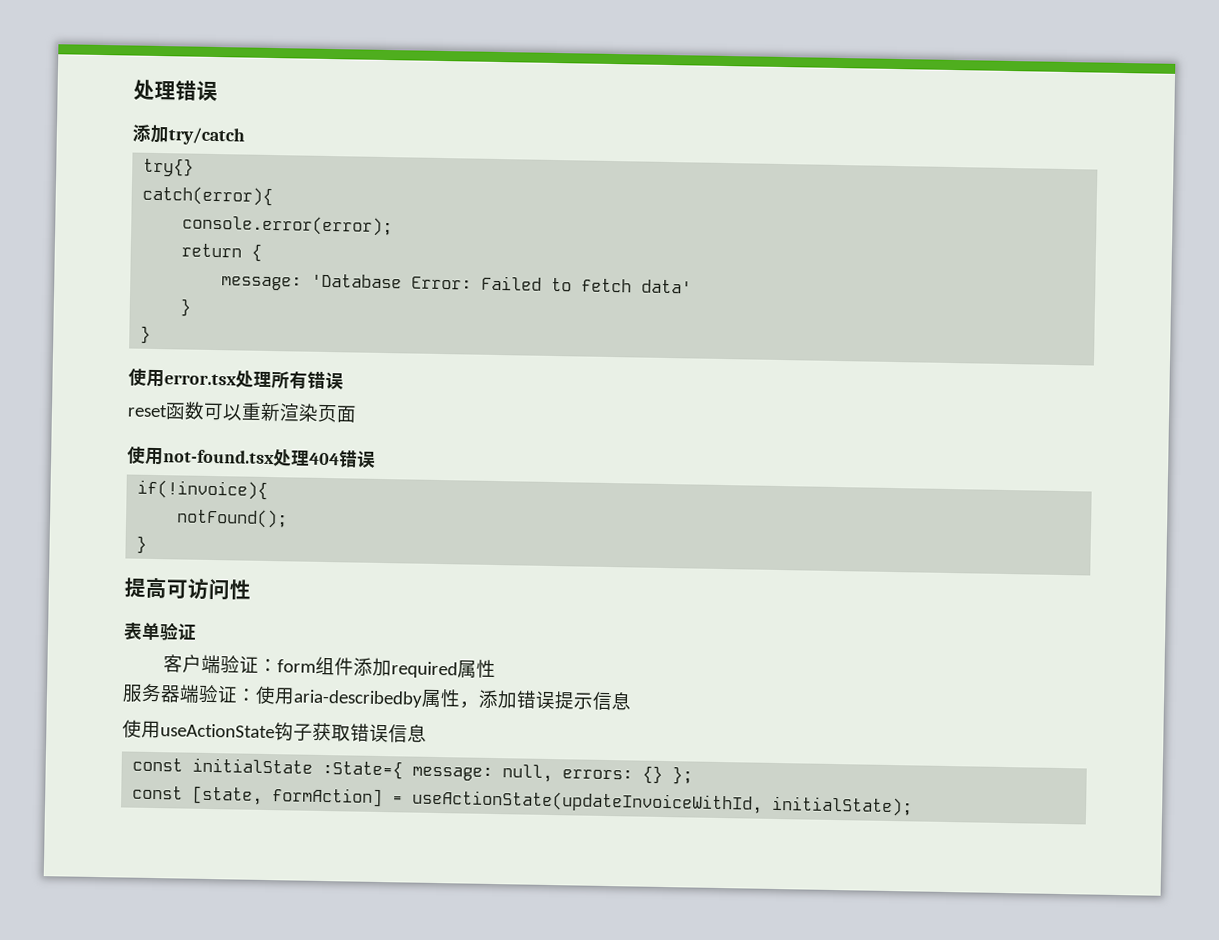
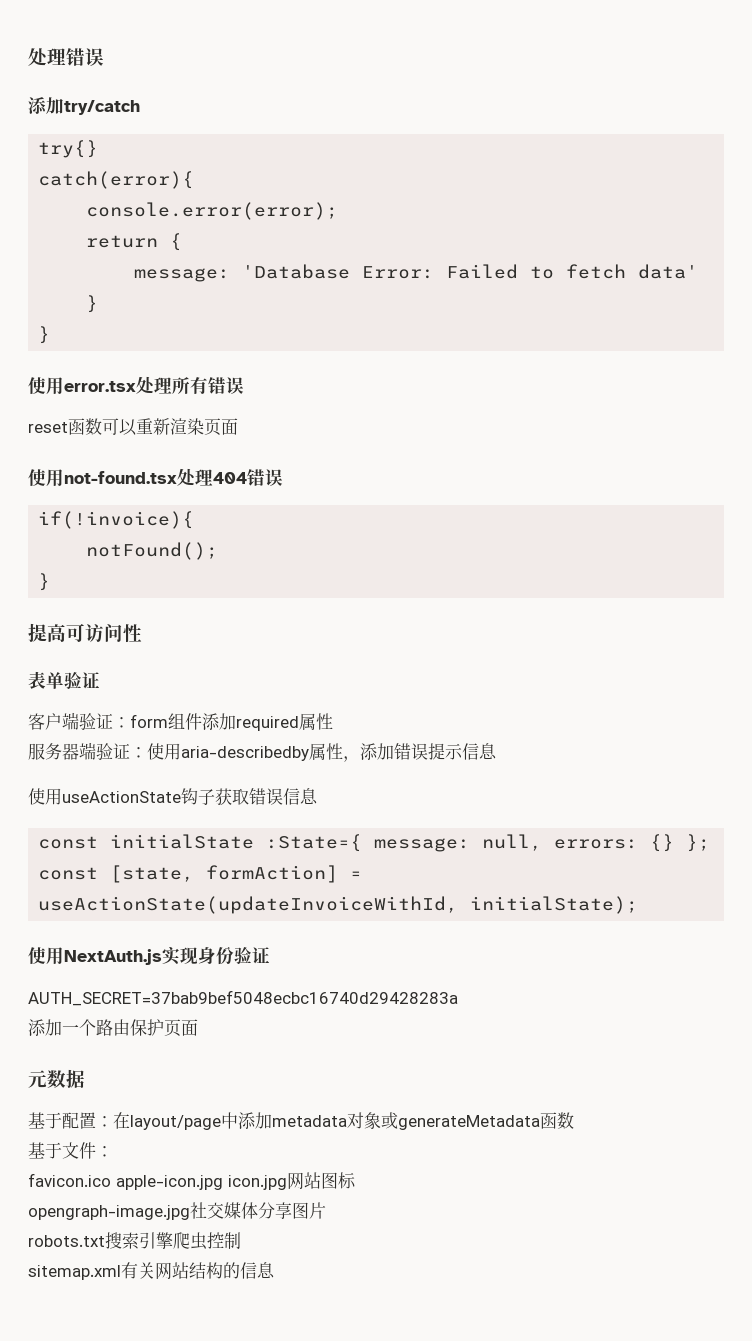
(914, 806) none -> [28,947,270,965] [28,990,458,1006] [28,1019,198,1037] [28,1069,85,1088] [28,1112,574,1130] [28,1142,113,1159] [28,1172,356,1190] [28,1202,326,1220] [28,1232,241,1250] [28,1262,275,1280] // 使用NextAuth.js实现身份验证 // AUTH_SECRET=37bab9bef5048ecbc16740d29428283a // 添加一个路由保护页面 // 元数据 // 基于配置：在layout/page中添加metadata对象或generateMetadata函数 // 基于文件： // favicon.ico apple-icon.jpg icon.jpg网站图标 // opengraph-image.jpg社交媒体分享图片 // robots.txt搜索引擎爬虫控制 // sitemap.xml有关网站结构的信息

